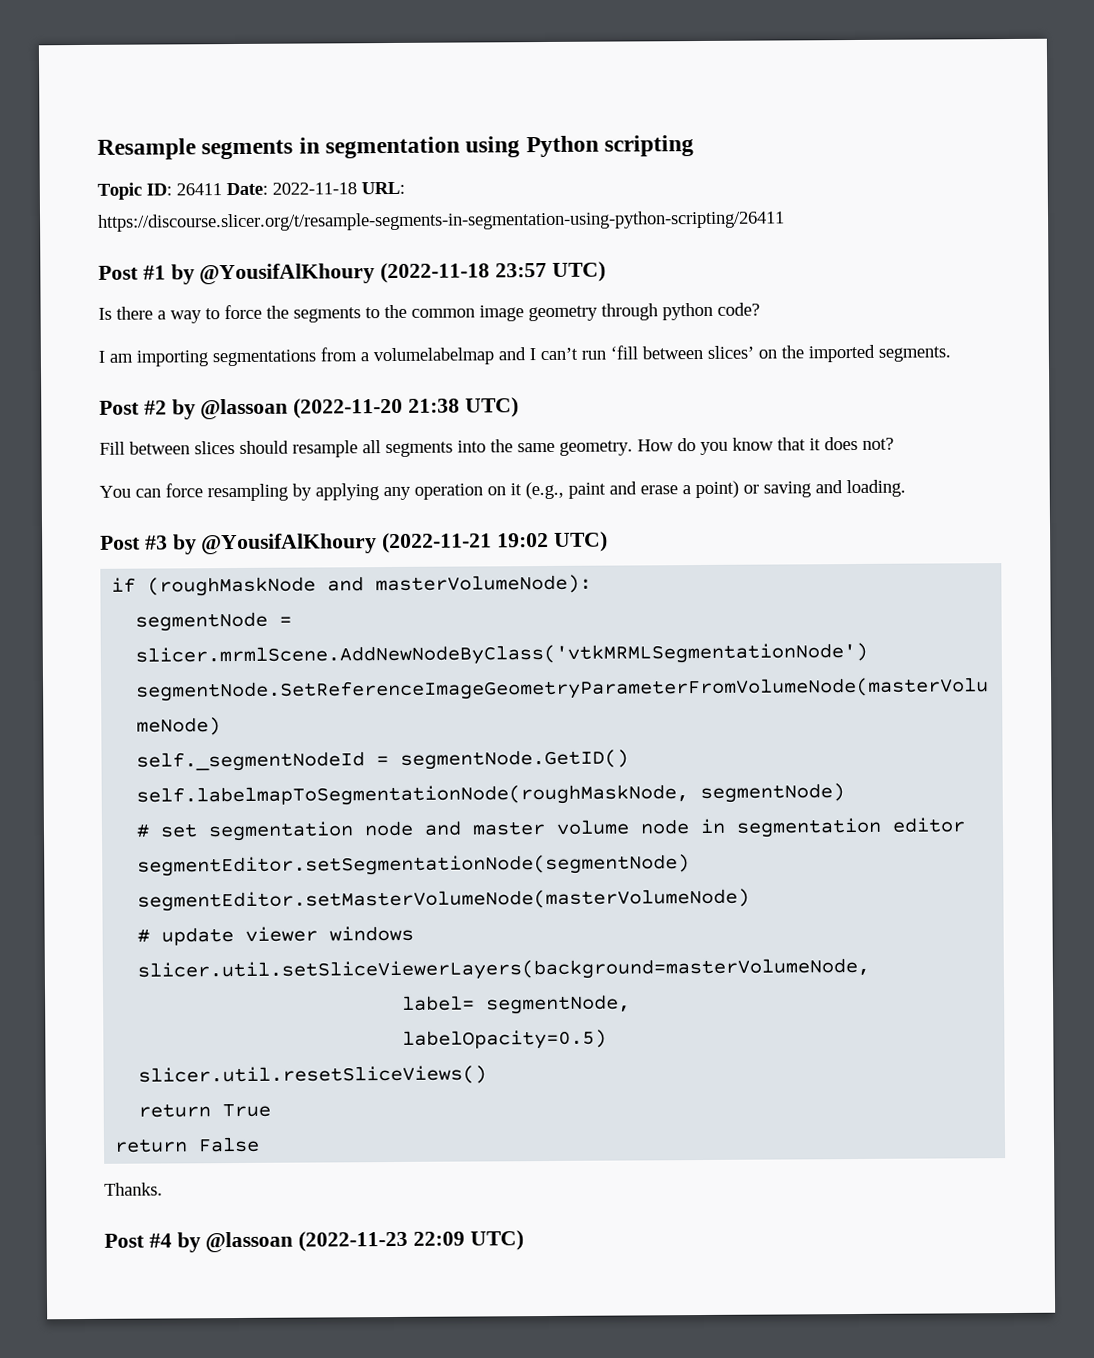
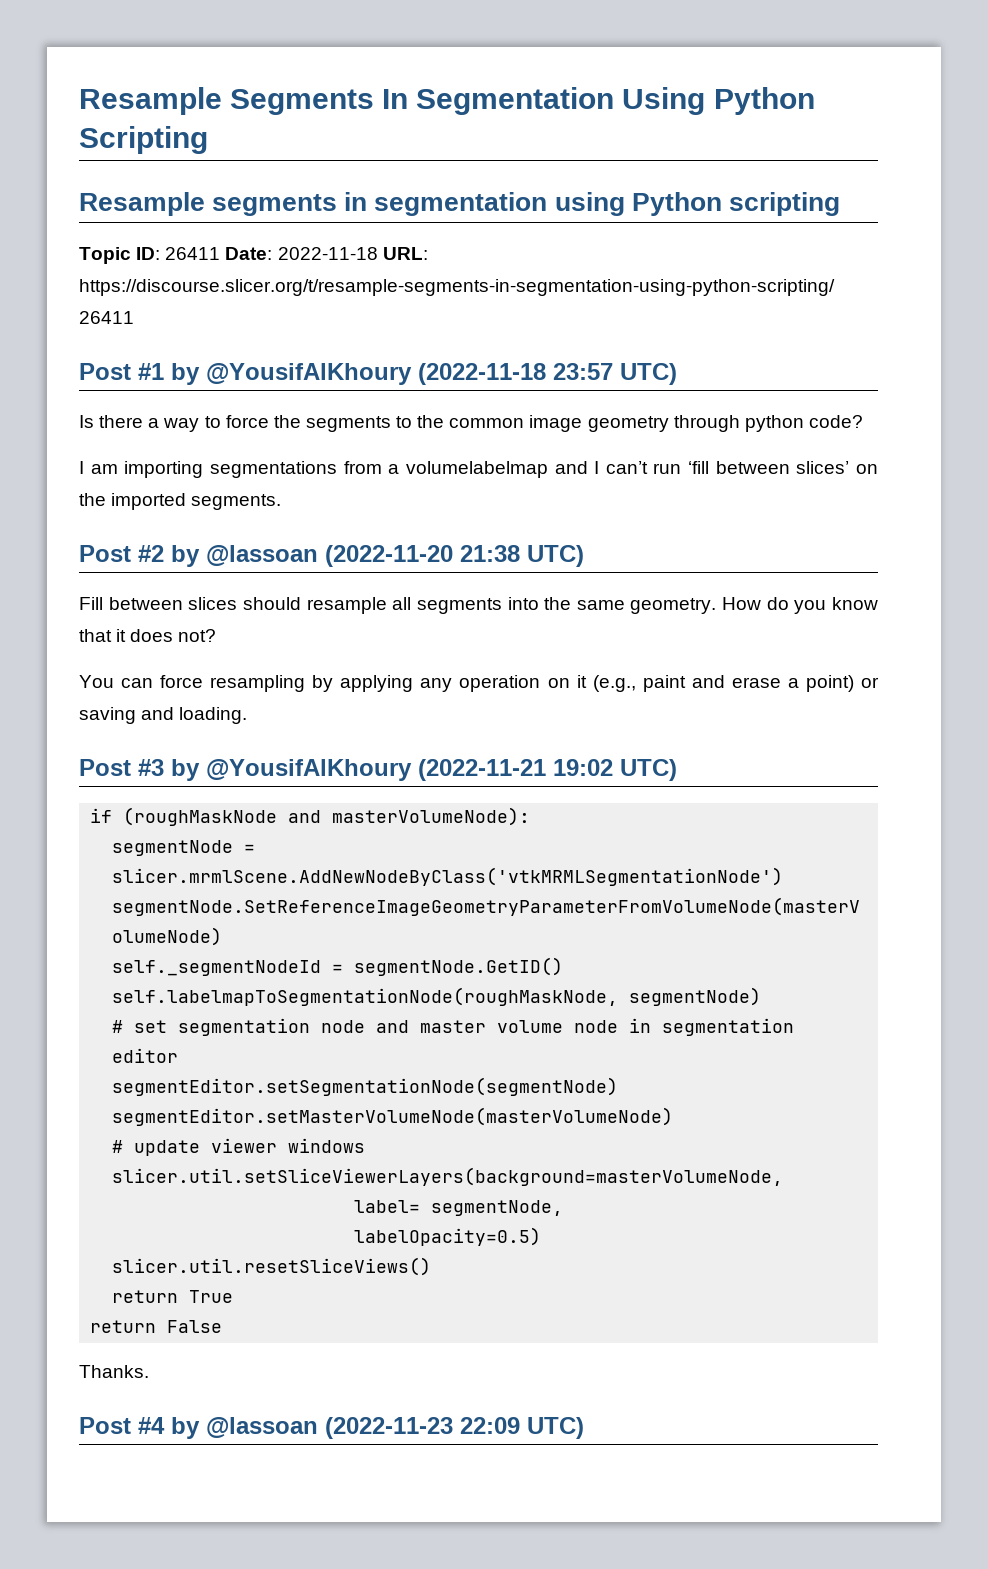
[97,138,196,160] Resample -> [79,87,815,115] [79,126,208,154] [79,192,205,216] Resample Segments In Segmentation Using Python Scripting // Resample

